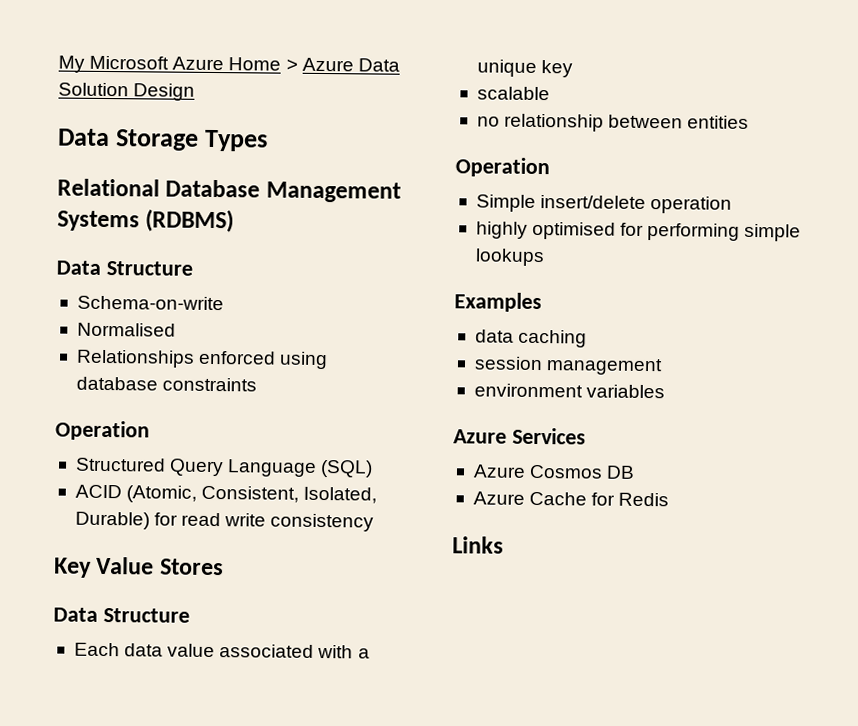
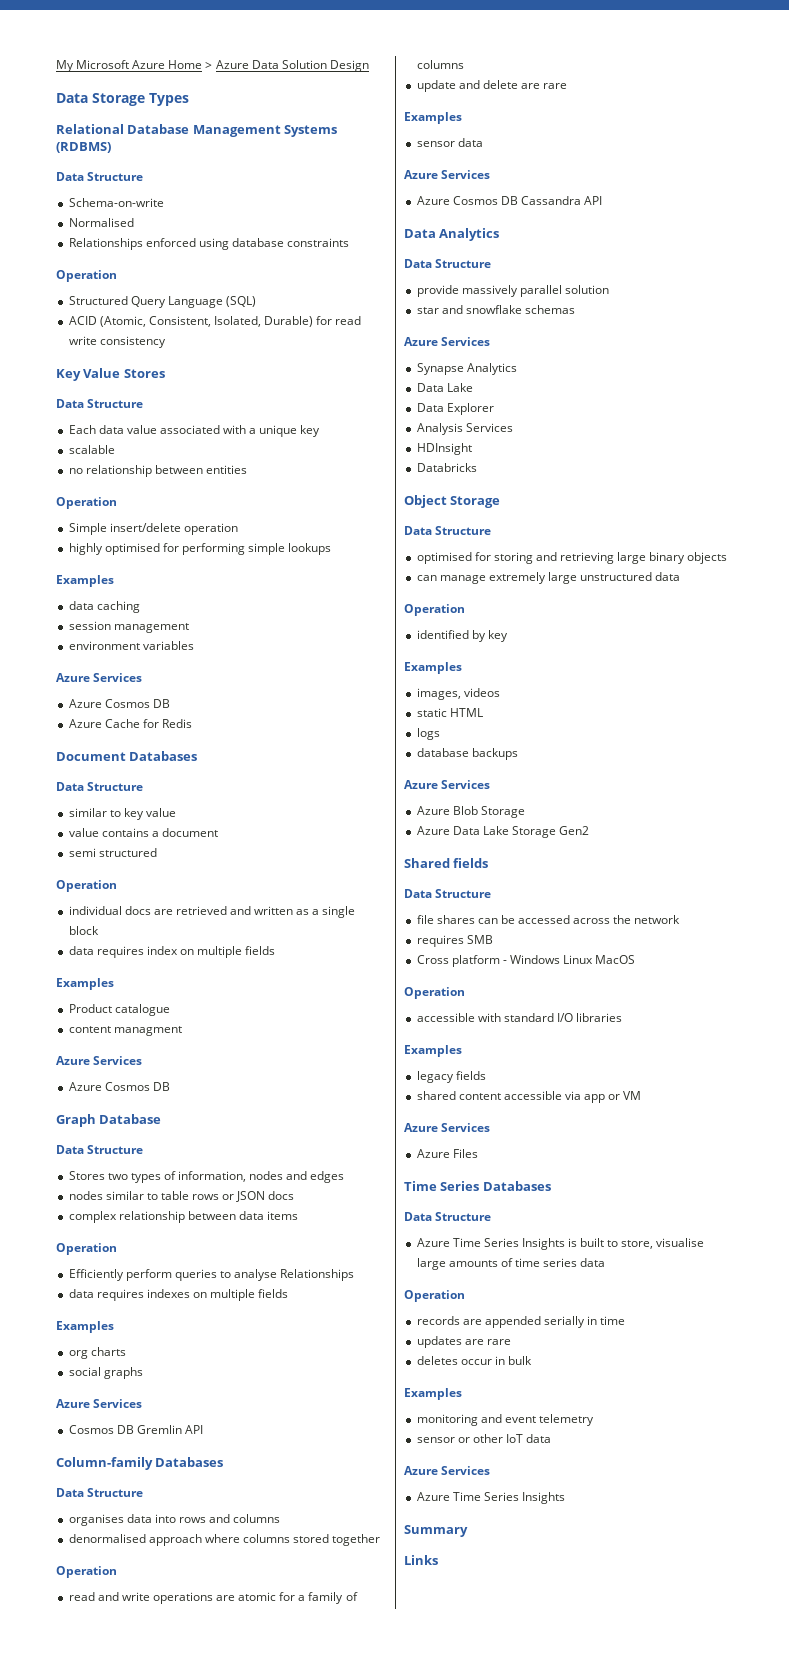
(670, 499) none -> [56,751,198,761] [56,782,144,791] [68,808,176,820] [68,828,218,837] [68,848,157,857] [56,880,117,892] [68,906,356,918] [68,926,99,935] [68,946,276,958] [56,978,114,990] [68,1004,170,1016] [68,1026,182,1036] [56,1056,143,1065] [68,1082,170,1091] [56,1114,162,1127] [56,1145,144,1154] [68,1171,345,1183] [68,1191,295,1202] [68,1211,299,1223] [56,1243,117,1255] [68,1269,355,1281] [68,1289,289,1301] [56,1321,114,1333] [68,1347,126,1359] [68,1367,143,1379] [56,1399,143,1408] [68,1425,203,1434] [56,1457,224,1470] [56,1488,144,1497] [68,1514,281,1526] [68,1534,381,1546] [56,1566,117,1578] [68,1592,358,1604] [416,60,464,69] [416,80,568,92] [404,112,462,124] [416,138,483,147] [404,170,491,179] [416,196,603,205] [404,228,500,241] [404,259,492,268] [416,285,609,297] [416,305,575,314] [404,337,491,346] [416,363,517,375] [416,383,473,392] [416,403,494,415] [416,423,513,435] [416,443,472,455] [416,463,477,472] [404,495,501,508] [404,526,492,535] [416,552,728,564] [416,572,681,584] [404,604,465,616] [416,630,508,642] [404,662,462,674] [416,688,500,700] [416,708,483,717] [416,728,440,740] [416,748,518,760] [404,780,491,789] [416,806,525,818] [416,826,590,838] [404,858,489,868] [404,889,492,898] [416,915,681,924] [416,935,493,947] [416,955,636,967] [404,987,465,999] [416,1013,623,1022] [404,1045,462,1057] [416,1071,486,1083] [416,1091,642,1103] [404,1123,491,1132] [416,1149,478,1158] [404,1181,551,1191] [404,1212,492,1221] [416,1238,705,1250] [416,1258,606,1270] [404,1290,465,1302] [416,1316,626,1328] [416,1336,511,1348] [416,1356,532,1365] [404,1388,462,1400] [416,1414,594,1426] [416,1434,552,1443] [404,1466,491,1475] [416,1492,565,1504] [404,1525,468,1537] // Document Databases // Data Structure // similar to key value // value contains a document // semi structured // Operation // individual docs are retrieved and written as a single block // data requires index on multiple fields // Examples // Product catalogue // content managment // Azure Services // Azure Cosmos DB // Graph Database // Data Structure // Stores two types of information, nodes and edges // nodes similar to table rows or JSON docs // complex relationship between data items // Operation // Efficiently perform queries to analyse Relationships // data requires indexes on multiple fields // Examples // org charts // social graphs // Azure Services // Cosmos DB Gremlin API // Column-family Databases // Data Structure // organises data into rows and columns // denormalised approach where columns stored together // Operation // read and write operations are atomic for a family of columns // update and delete are rare // Examples // sensor data // Azure Services // Azure Cosmos DB Cassandra API // Data Analytics // Data Structure // provide massively parallel solution // star and snowflake schemas // Azure Services // Synapse Analytics // Data Lake // Data Explorer // Analysis Services // HDInsight // Databricks // Object Storage // Data Structure // optimised for storing and retrieving large binary objects // can manage extremely large unstructured data // Operation // identified by key // Examples // images, videos // static HTML // logs // database backups // Azure Services // Azure Blob Storage // Azure Data Lake Storage Gen2 // Shared fields // Data Structure // file shares can be accessed across the network // requires SMB // Cross platform - Windows Linux MacOS // Operation // accessible with standard I/O libraries // Examples // legacy fields // shared content accessible via app or VM // Azure Services // Azure Files // Time Series Databases // Data Structure // Azure Time Series Insights is built to store, visualise large amounts of time series data // Operation // records are appended serially in time // updates are rare // deletes occur in bulk // Examples // monitoring and event telemetry // sensor or other IoT data // Azure Services // Azure Time Series Insights // Summary

